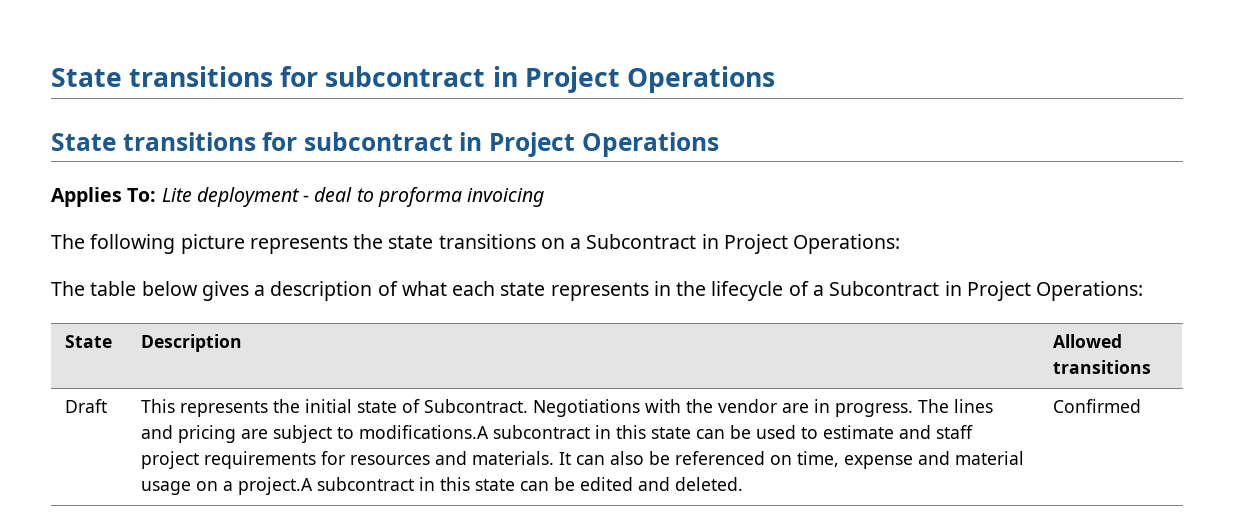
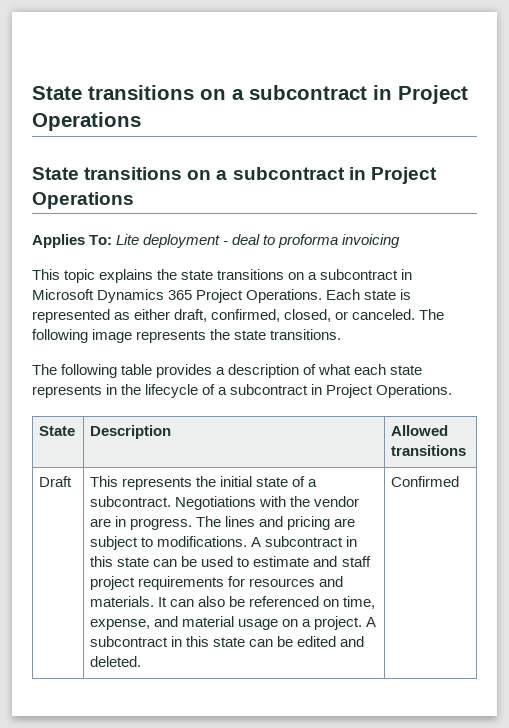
[51,66,319,87] State transitions for -> [32,85,244,100] State transitions on a
[262,132,298,151] for -> [187,170,228,180] on a
[51,234,348,254] The following picture represents -> [32,269,154,283] This topic explains
[586,234,901,254] [51,281,249,301] Subcontract in Project Operations: // The table below gives -> [320,269,413,280] [32,289,412,303] [32,309,445,323] [32,329,342,343] [32,364,213,378] subcontract in Microsoft Dynamics 365 Project Operations. Each state is represented as either draft, confirmed, closed, or canceled. The following image represents the state transitions. // The following table provides
[829,281,1144,301] Subcontract in Project Operations: -> [230,384,453,398] subcontract in Project Operations.
[424,399,529,413] Subcontract. -> [308,479,318,487] [90,496,172,507] a subcontract.
[359,425,490,439] modifications.A -> [157,536,262,547] modifications. A
[844,455,914,469] expense -> [90,619,151,630] expense,
[238,477,314,495] project.A -> [314,616,377,630] project. A

